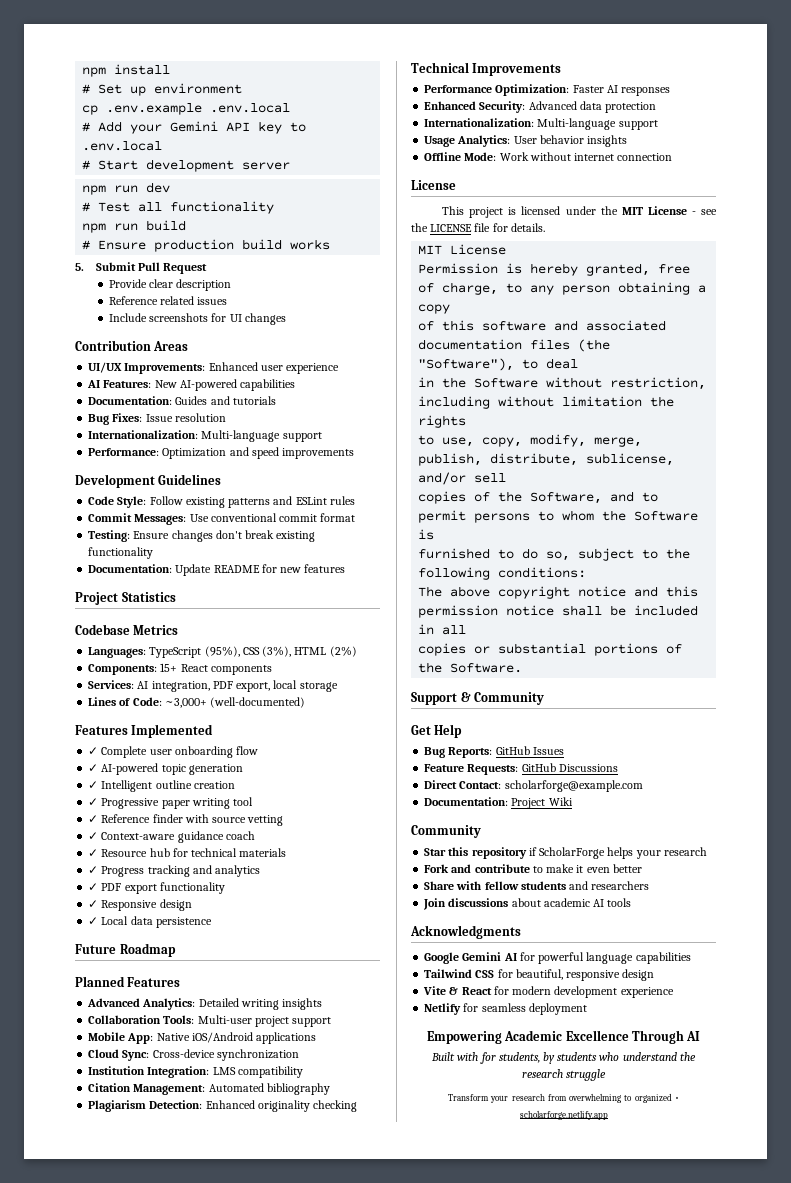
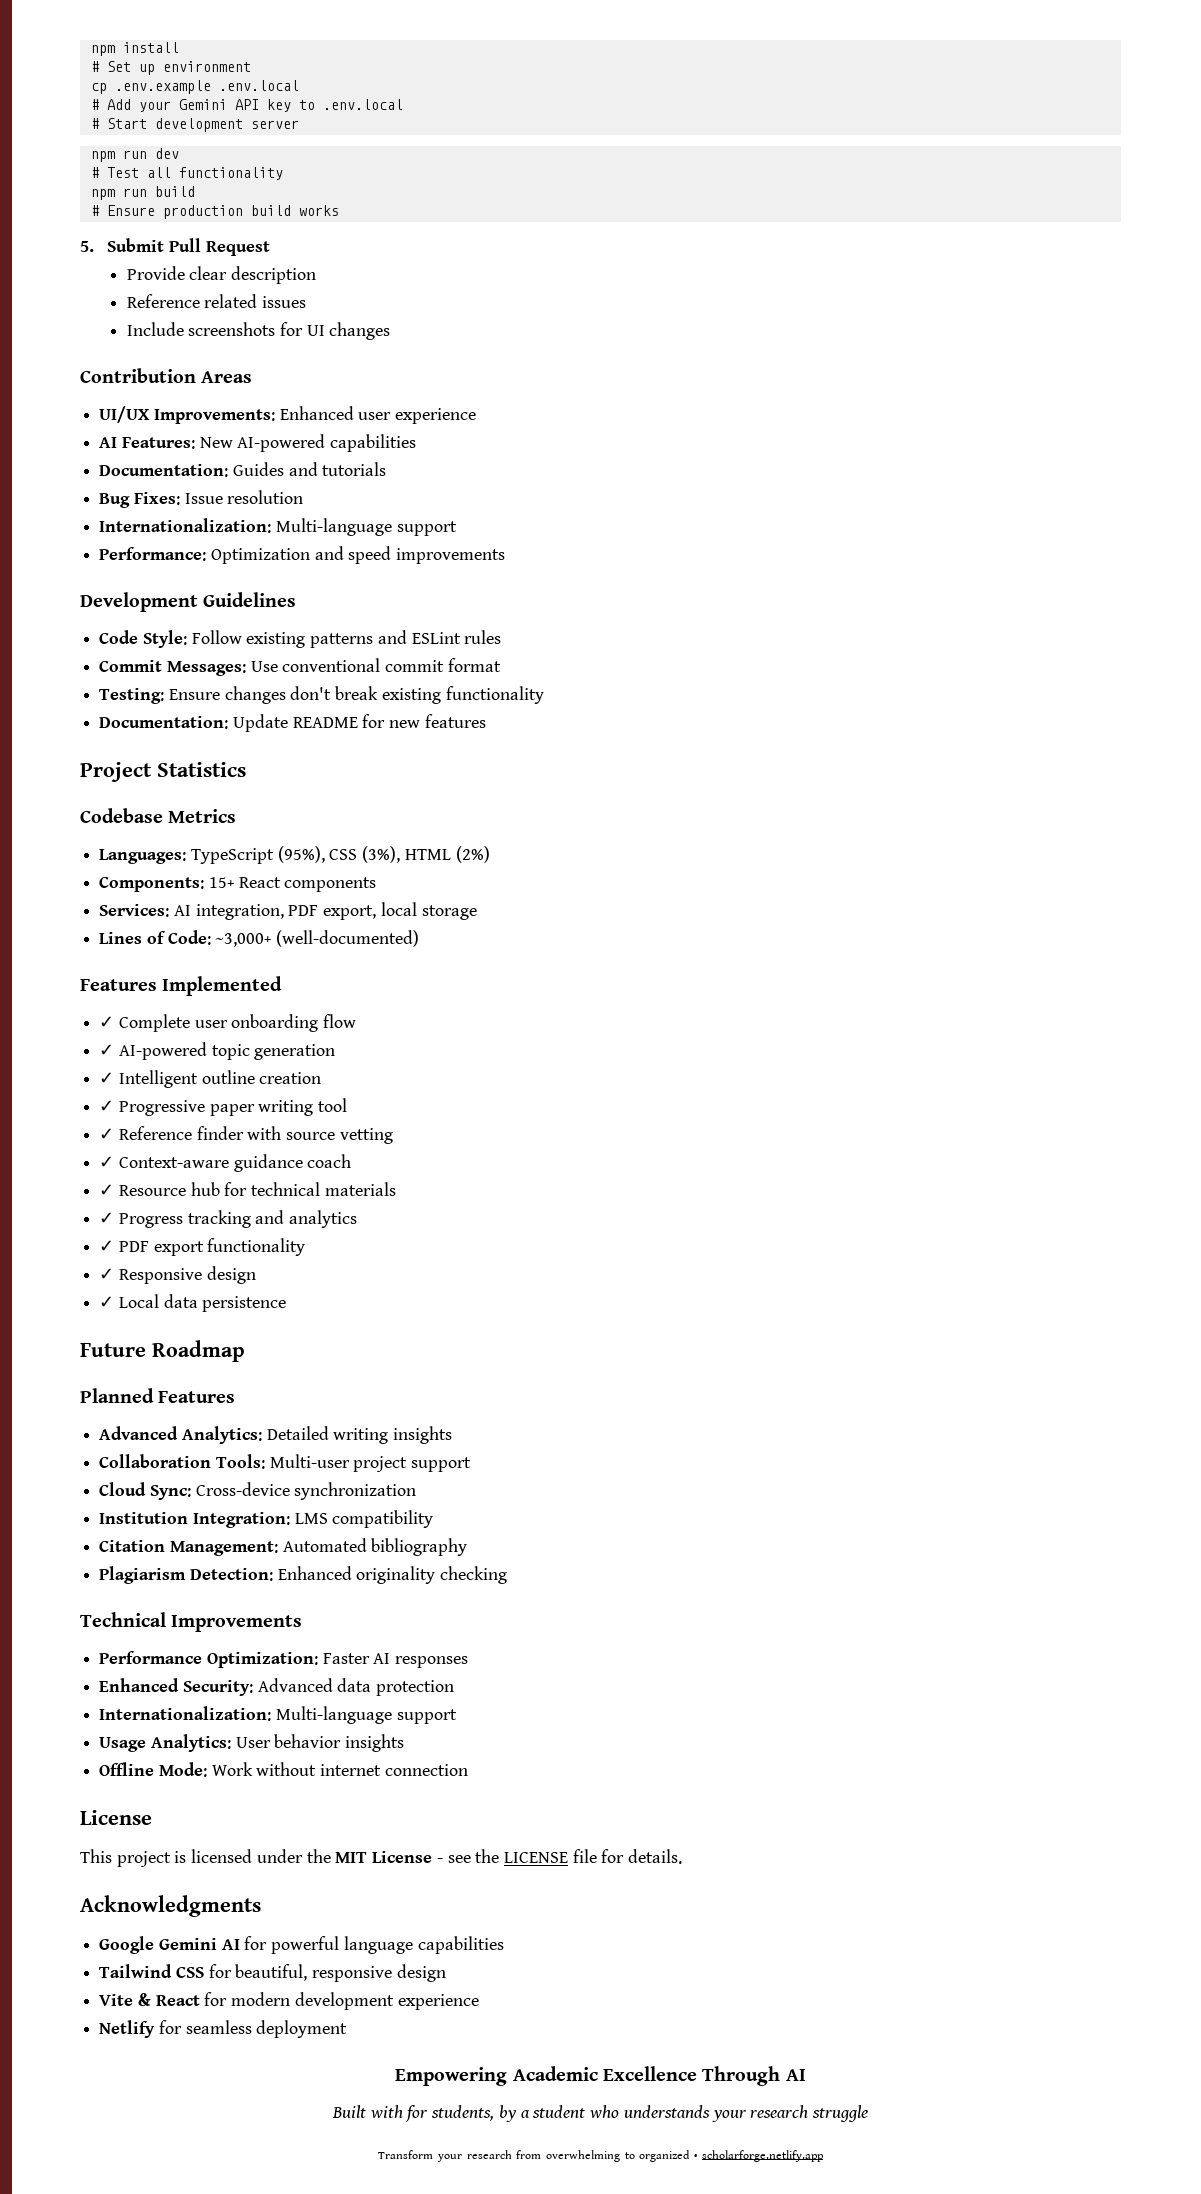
[88,1032,317,1044] // Mobile App: Native iOS/Android applications -> (472, 1464) none
[418,244,507,255] [418,263,691,276] [418,282,707,295] [418,304,451,314] [418,320,667,331] [418,339,611,352] [418,358,579,371] [418,377,707,390] [418,396,675,409] [418,415,467,428] [418,434,643,447] [418,453,675,466] [418,472,507,485] [418,491,659,504] [418,510,699,523] [418,529,435,540] [418,548,691,561] [418,567,587,580] [418,586,699,599] [418,605,699,618] [418,624,467,635] [418,643,683,656] [418,662,523,673] [411,692,545,705] [411,724,463,738] [424,746,564,758] [424,763,618,775] [424,780,643,792] [424,797,573,809] [411,825,481,838] [424,847,707,859] [424,864,642,873] [424,881,650,890] [423,898,632,910] // MIT License // Permission is hereby granted, free of charge, to any person obtaining a copy // of this software and associated documentation files (the "Software"), to deal // in the Software without restriction, including without limitation the rights // to use, copy, modify, merge, publish, distribute, sublicense, and/or sell // copies of the Software, and to permit persons to whom the Software is // furnished to do so, subject to the following conditions: // The above copyright notice and this permission notice shall be included in all // copies or substantial portions of the Software. // Support & Community // Get Help // Bug Reports: GitHub Issues // Feature Requests: GitHub Discussions // Direct Contact: scholarforge@example.com // Documentation: Project Wiki // Community // Star this repository if ScholarForge helps your research // Fork and contribute to make it even better // Share with fellow students and researchers // Join discussions about academic AI tools -> (683, 1856) none
[557,1052,696,1061] students who understand the -> [520,2105,747,2122] a student who understands your

